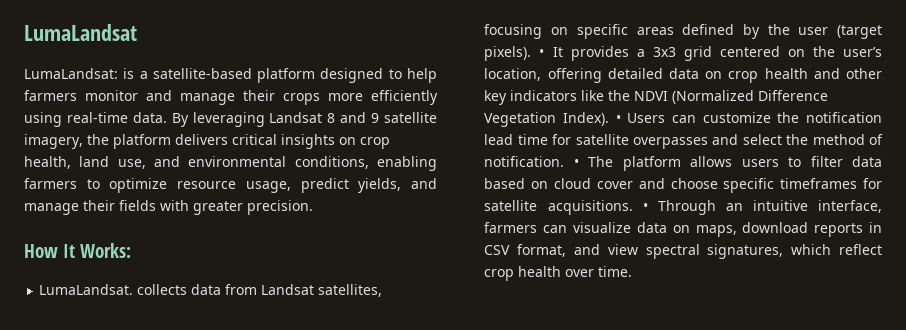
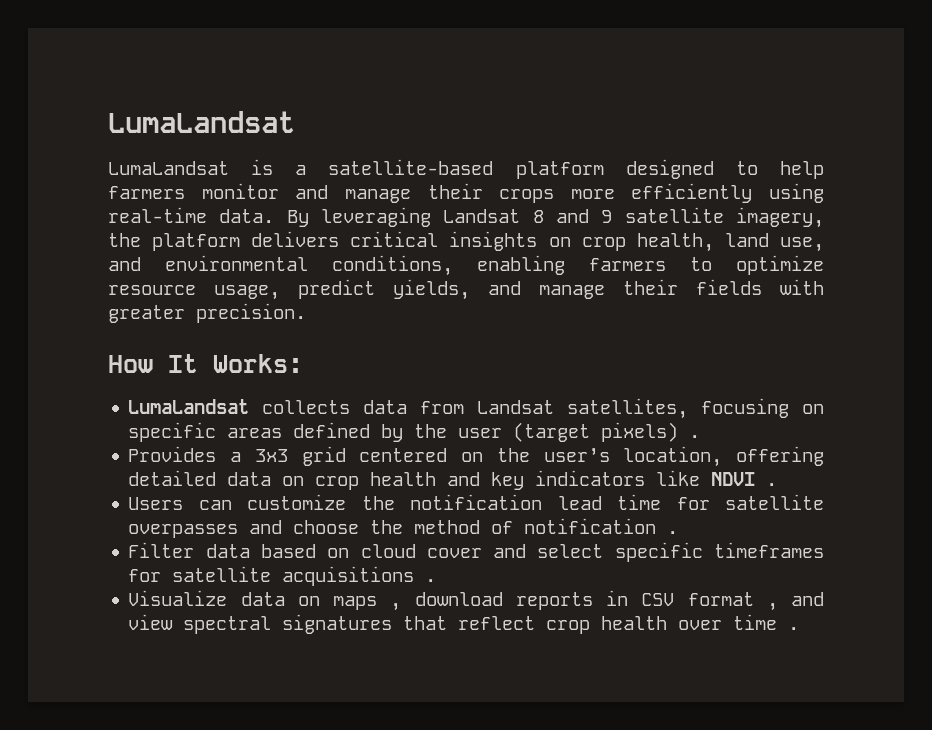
[24,68,118,79] LumaLandsat: -> [108,161,229,175] LumaLandsat
[39,284,134,295] LumaLandsat. -> [128,399,250,414] LumaLandsat
[484,46,629,61] pixels). • It provides -> [601,422,701,442] [128,446,217,462] pixels) . // Provides
[846,68,882,79] other -> (481, 479) none
[608,90,829,104] [484,112,621,127] the NDVI (Normalized Difference Vegetation Index). • -> [711,472,778,486] NDVI . //
[742,134,782,145] select -> [293,520,360,534] choose
[484,156,843,171] notification. • The platform allows users to filter -> [524,518,679,534] [128,542,195,558] notification . // Filter
[670,178,718,189] choose -> [537,544,604,558] select
[547,200,882,215] [484,222,737,237] acquisitions. • Through an intuitive interface, farmers can visualize data on maps, -> [282,566,437,586] [128,590,402,611] acquisitions . // Visualize data on maps ,
[517,244,567,257] format, -> [687,592,778,611] format ,
[707,244,832,259] signatures, which -> [282,614,448,634] signatures that
[598,266,633,277] time. -> [733,614,800,630] time .

